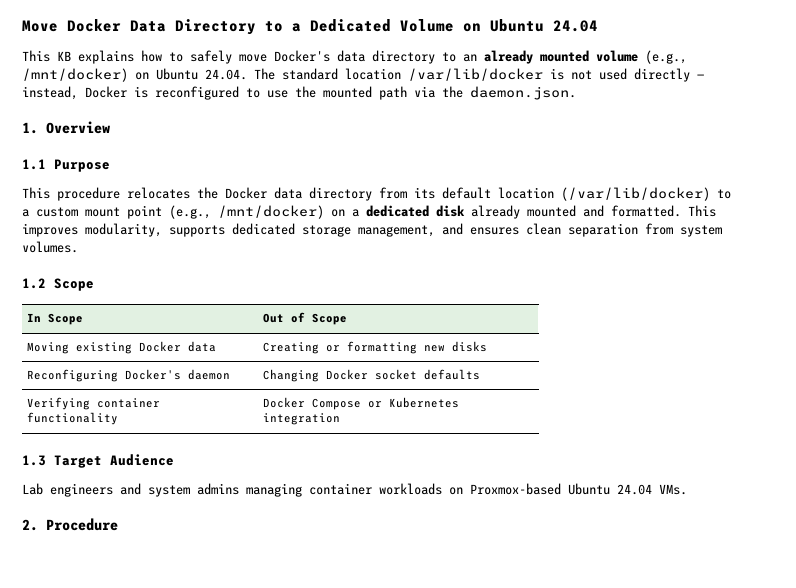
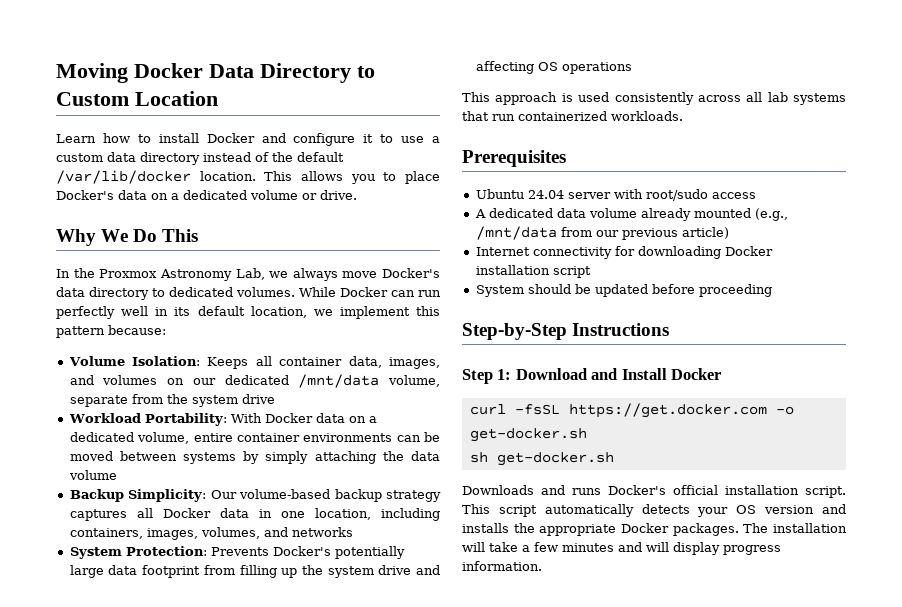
[22,20,58,32] Move -> [56,63,128,83] Moving
[292,19,598,32] [22,50,232,64] a Dedicated Volume on Ubuntu 24.04 // This KB explains how to safely -> [56,91,218,106] [56,133,440,146] [56,152,344,165] [56,170,441,184] [56,190,357,200] [56,229,199,246] [56,268,338,281] Custom Location // Learn how to install Docker and configure it to use a custom data directory instead of the default /var/lib/docker location. This allows you to place Docker's data on a dedicated volume or drive. // Why We Do This // In the Proxmox Astronomy Lab, we always
[463,50,687,64] [22,68,704,82] [22,86,576,100] [22,121,110,134] [22,159,110,172] [22,187,731,201] [22,205,716,219] [22,223,722,237] [22,241,78,253] [22,278,94,291] [27,313,84,325] [263,312,348,325] [27,341,217,354] [263,341,488,354] [27,369,231,382] [263,369,481,382] [27,397,161,410] [27,412,119,425] [263,397,460,410] [263,413,341,425] [22,454,174,468] [22,483,687,497] [22,518,118,531] an already mounted volume (e.g., /mnt/docker) on Ubuntu 24.04. The standard location /var/lib/docker is not used directly — instead, Docker is reconfigured to use the mounted path via the daemon.json. // 1. Overview // 1.1 Purpose // This procedure relocates the Docker data directory from its default location (/var/lib/docker) to a custom mount point (e.g., /mnt/docker) on a dedicated disk already mounted and formatted. This improves modularity, supports dedicated storage management, and ensures clean separation from system volumes. // 1.2 Scope // In Scope | Out of Scope // Moving existing Docker data | Creating or formatting new disks // Reconfiguring Docker's daemon | Changing Docker socket defaults // Verifying container functionality | Docker Compose or Kubernetes integration // 1.3 Target Audience // Lab engineers and system admins managing container workloads on Proxmox-based Ubuntu 24.04 VMs. // 2. Procedure -> [169,287,441,297] [56,306,440,319] [56,325,166,338] [68,356,440,369] [69,374,440,388] [69,394,275,407] [68,413,377,426] [69,432,440,444] [69,451,440,464] [68,470,117,480] [69,489,441,502] [69,508,440,521] [69,527,353,540] [69,546,405,559] [69,565,441,578] [475,61,632,74] [462,92,846,105] [462,111,683,121] [462,150,566,167] [475,189,756,201] [474,208,788,221] [475,226,729,240] [475,246,773,259] [475,265,591,278] [475,284,772,297] [462,323,670,340] [462,368,722,384] [469,403,794,418] [469,428,587,442] [469,452,614,466] [462,485,846,498] [462,504,846,517] [462,523,847,536] [462,542,781,555] [462,561,542,571] dedicated volumes. While Docker can run perfectly well in its default location, we implement this pattern because: // Volume Isolation: Keeps all container data, images, and volumes on our dedicated /mnt/data volume, separate from the system drive // Workload Portability: With Docker data on a dedicated volume, entire container environments can be moved between systems by simply attaching the data volume // Backup Simplicity: Our volume-based backup strategy captures all Docker data in one location, including containers, images, volumes, and networks // System Protection: Prevents Docker's potentially large data footprint from filling up the system drive and affecting OS operations // This approach is used consistently across all lab systems that run containerized workloads. // Prerequisites // Ubuntu 24.04 server with root/sudo access // A dedicated data volume already mounted (e.g., /mnt/data from our previous article) // Internet connectivity for downloading Docker installation script // System should be updated before proceeding // Step-by-Step Instructions // Step 1: Download and Install Docker // curl -fsSL https://get.docker.com -o get-docker.sh // sh get-docker.sh // Downloads and runs Docker's official installation script. This script automatically detects your OS version and installs the appropriate Docker packages. The installation will take a few minutes and will display progress information.

